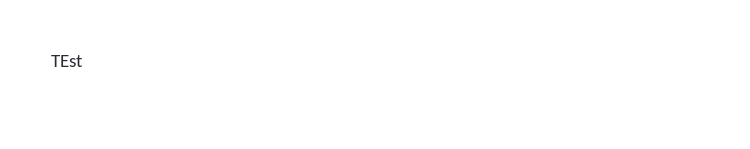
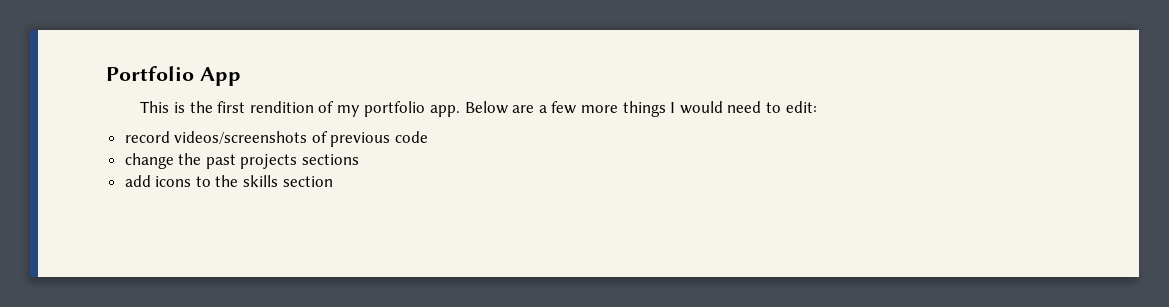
[51,55,83,67] TEst -> [106,66,241,86] [140,101,817,117] [124,131,429,147] [124,153,360,169] [124,175,333,187] Portfolio App // This is the first rendition of my portfolio app. Below are a few more things I would need to edit: // record videos/screenshots of previous code // change the past projects sections // add icons to the skills section

